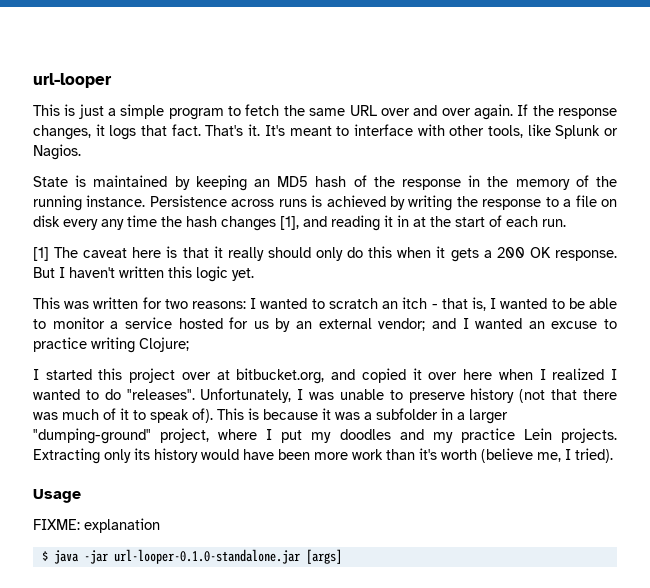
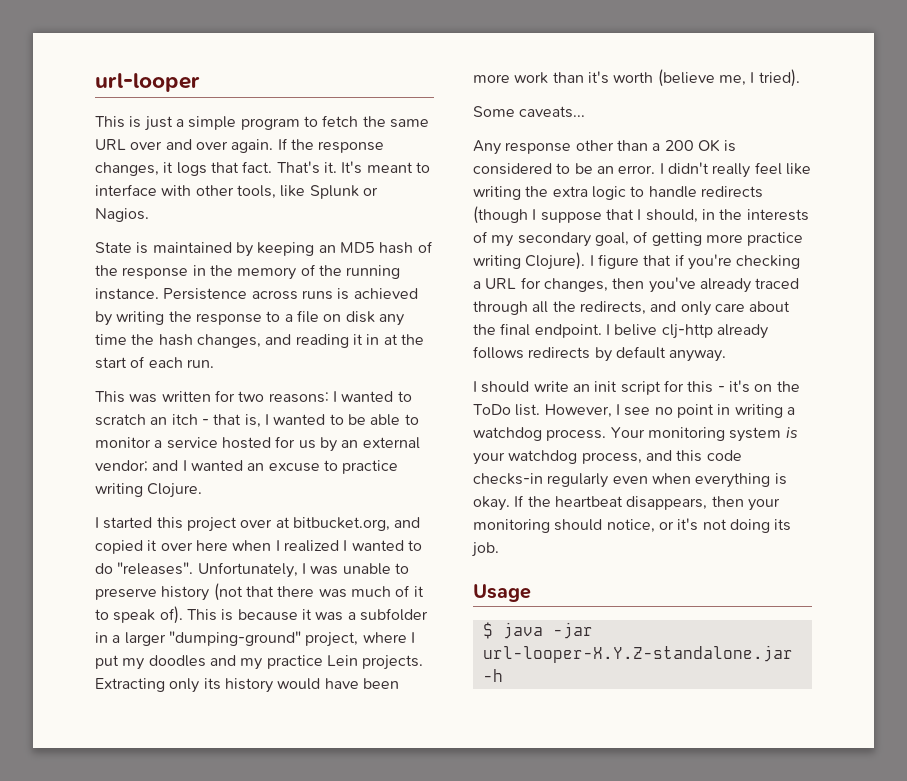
[63,219,98,230] every -> (375, 317) none
[221,216,299,231] changes [1], -> [196,334,261,348] changes,
[33,246,617,262] [33,266,254,282] // [1] The caveat here is that it really should only do this when it gets a 200 OK response. But I haven't written this logic yet. -> (214, 363) none
[139,337,189,352] Clojure; -> [147,483,203,498] Clojure.
(613, 455) none -> [473,106,586,118] [473,139,737,155] [473,162,811,178] [473,186,763,200] [473,206,809,224] [473,231,804,247] [473,252,801,270] [473,277,800,293] [473,301,791,316] [473,323,768,339] [473,346,727,362] [473,380,800,395] [473,404,795,418] [473,427,798,442] [473,450,742,465] [473,473,787,488] [473,495,780,511] [473,518,792,533] [471,542,499,557] // Some caveats... // Any response other than a 200 OK is considered to be an error. I didn't really feel like writing the extra logic to handle redirects (though I suppose that I should, in the interests of my secondary goal, of getting more practice writing Clojure). I figure that if you're checking a URL for changes, then you've already traced through all the redirects, and only care about the final endpoint. I belive clj-http already follows redirects by default anyway. // I should write an init script for this - it's on the ToDo list. However, I see no point in writing a watchdog process. Your monitoring system is your watchdog process, and this code checks-in regularly even when everything is okay. If the heartbeat disappears, then your monitoring should notice, or it's not doing its job.
[33,518,160,533] // FIXME: explanation -> (531, 593) none
[113,549,342,564] url-looper-0.1.0-standalone.jar [args] -> [482,645,793,663] [482,669,503,682] url-looper-X.Y.Z-standalone.jar -h

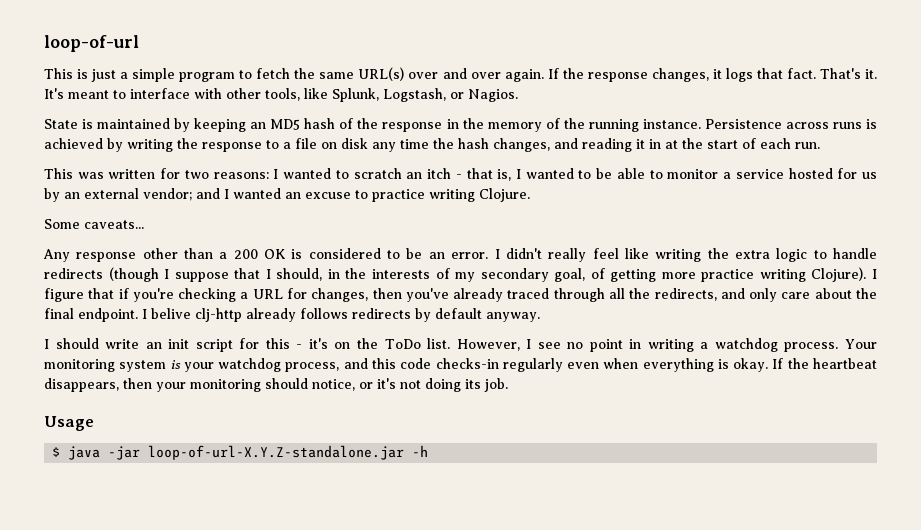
[95,73,200,92] url-looper -> [44,35,139,52] loop-of-url
[95,139,126,150] URL -> [358,67,405,81] URL(s)
[309,185,359,199] Splunk -> [332,88,446,102] Splunk, Logstash,
[95,517,421,532] [95,540,422,554] [95,562,409,578] [95,583,424,601] [95,606,428,624] [95,631,415,647] [95,655,424,670] [95,678,399,693] [473,69,800,87] // I started this project over at bitbucket.org, and copied it over here when I realized I wanted to do "releases". Unfortunately, I was unable to preserve history (not that there was much of it to speak of). This is because it was a subfolder in a larger "dumping-ground" project, where I put my doodles and my practice Lein projects. Extracting only its history would have been more work than it's worth (believe me, I tried). -> (530, 195) none
[482,645,793,663] url-looper-X.Y.Z-standalone.jar -> [148,445,405,460] loop-of-url-X.Y.Z-standalone.jar

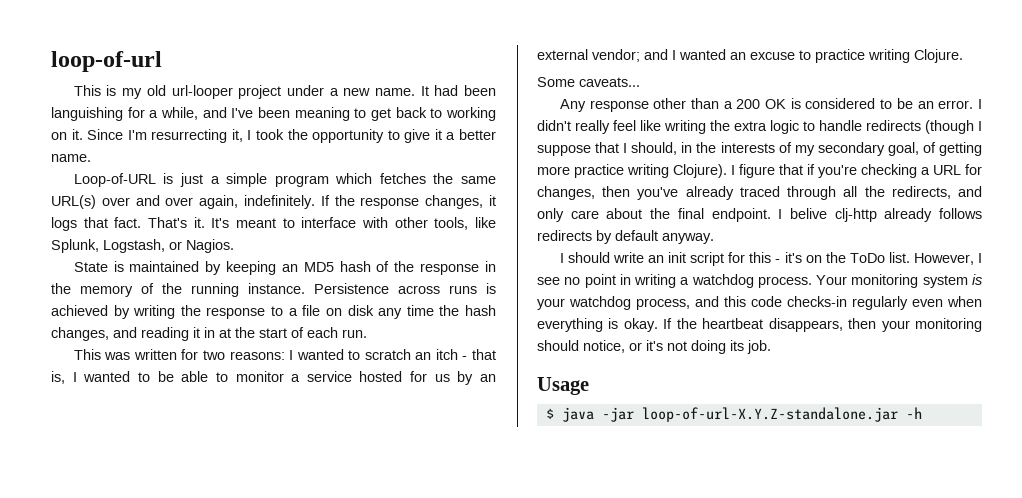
(89, 74) none -> [122,85,497,99] [51,107,497,121] [51,129,496,143] [51,154,91,162] [73,173,174,187] my old url-looper project under a new name. It had been languishing for a while, and I've been meaning to get back to working on it. Since I'm resurrecting it, I took the opportunity to give it a better name. // Loop-of-URL is
[239,68,291,79] to fetch -> [335,173,426,184] which fetches
[504,69,544,82] again. -> [199,195,315,209] again, indefinitely.

